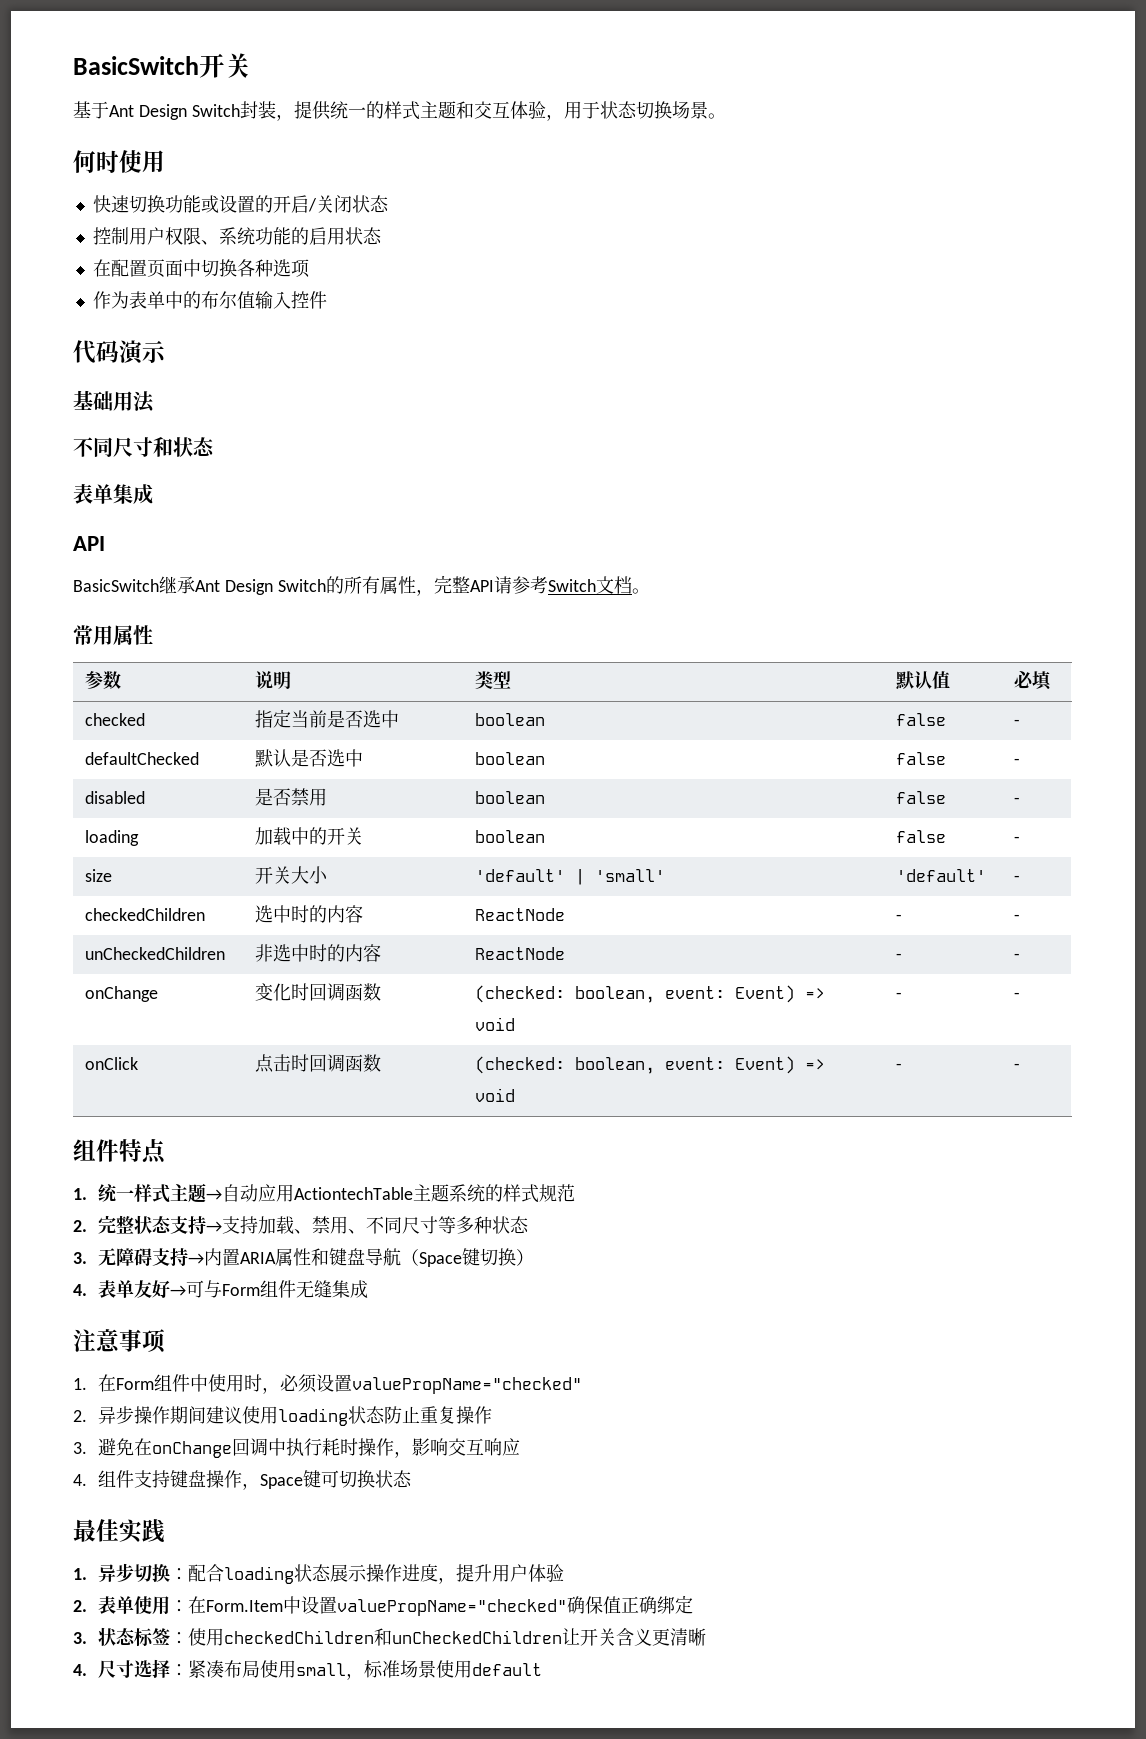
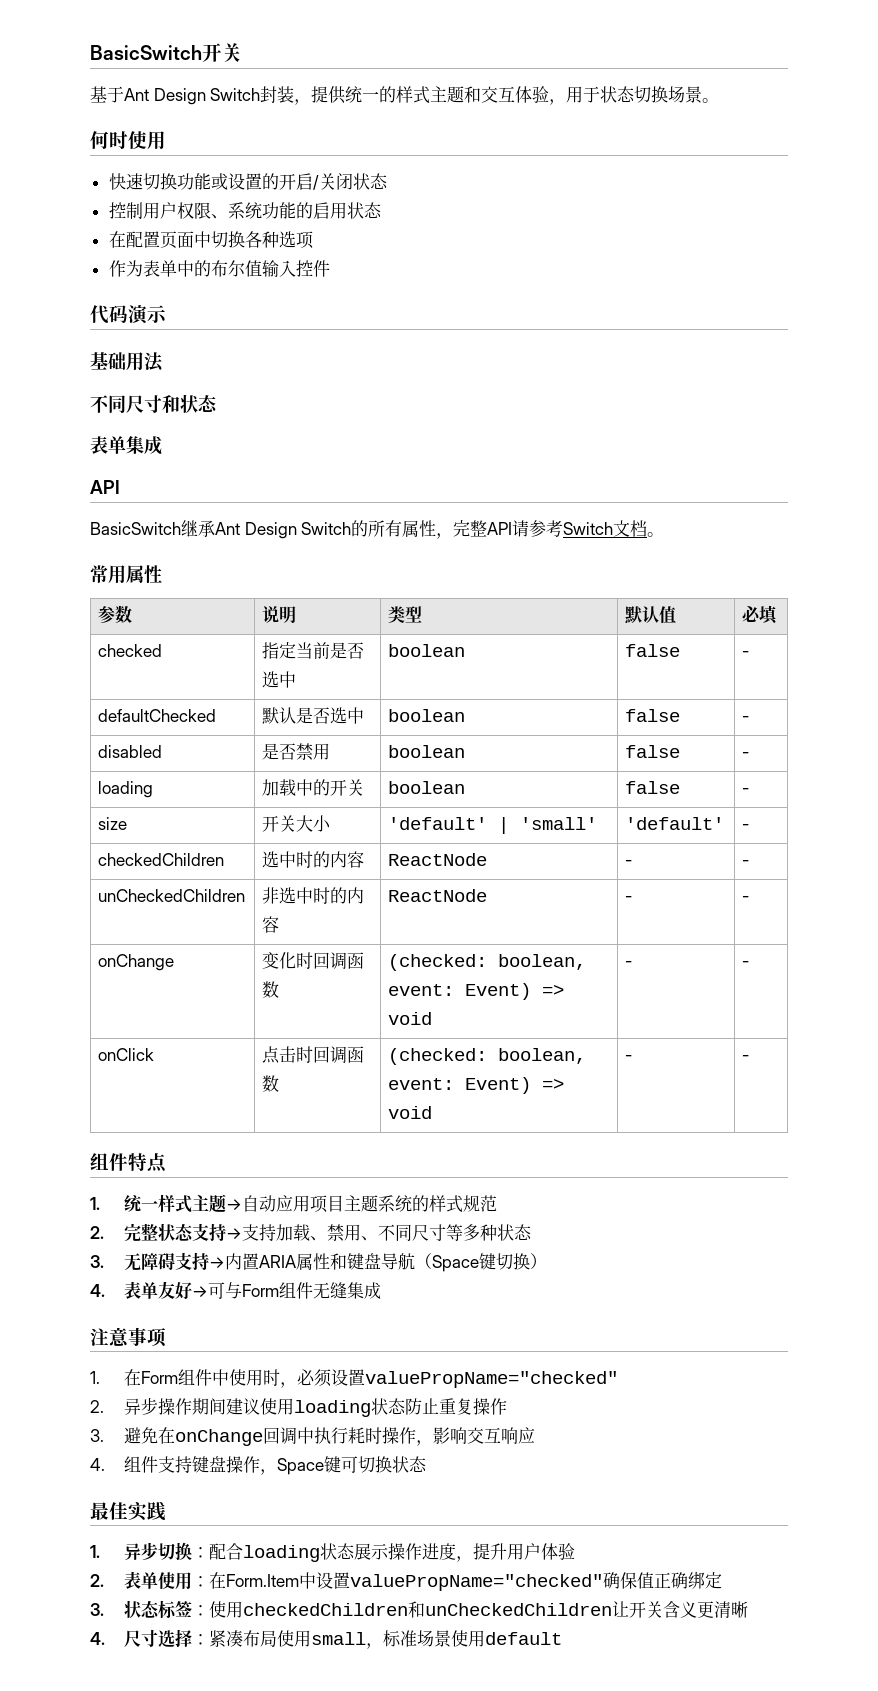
[293,1187,413,1200] ActiontechTable -> [309,1195,344,1213] 项目

